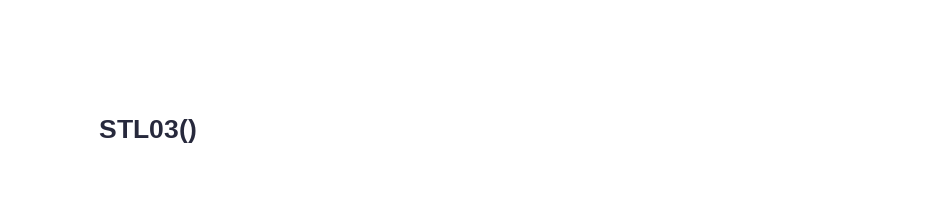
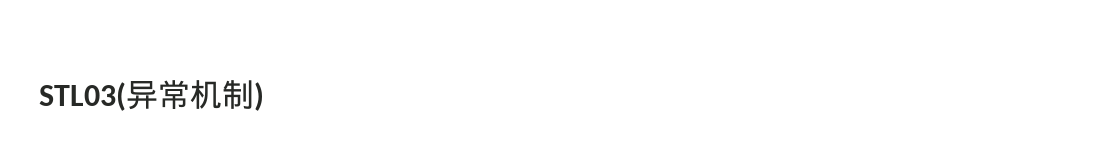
[99,119,197,143] STL03() -> [39,80,264,111] STL03(异常机制)

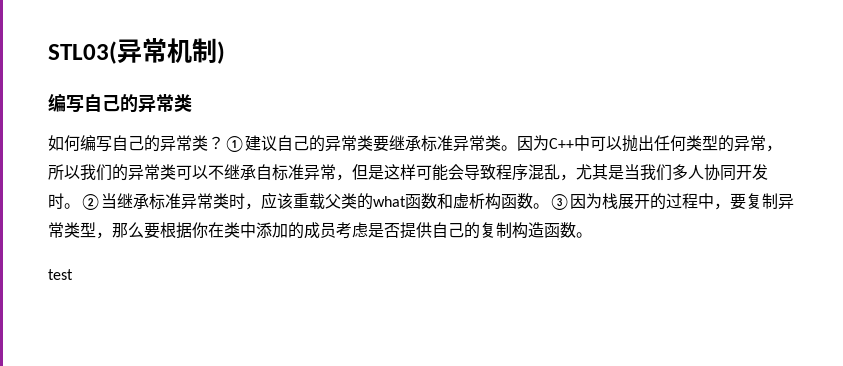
(264, 96) none -> [48,93,192,113] [48,135,782,152] [48,164,768,181] [48,192,794,210] [48,222,592,239] [48,269,73,280] // 编写自己的异常类 // 如何编写自己的异常类？①建议自己的异常类要继承标准异常类。因为C++中可以抛出任何类型的异常，所以我们的异常类可以不继承自标准异常，但是这样可能会导致程序混乱，尤其是当我们多人协同开发时。②当继承标准异常类时，应该重载父类的what函数和虚析构函数。③因为栈展开的过程中，要复制异常类型，那么要根据你在类中添加的成员考虑是否提供自己的复制构造函数。 // test

